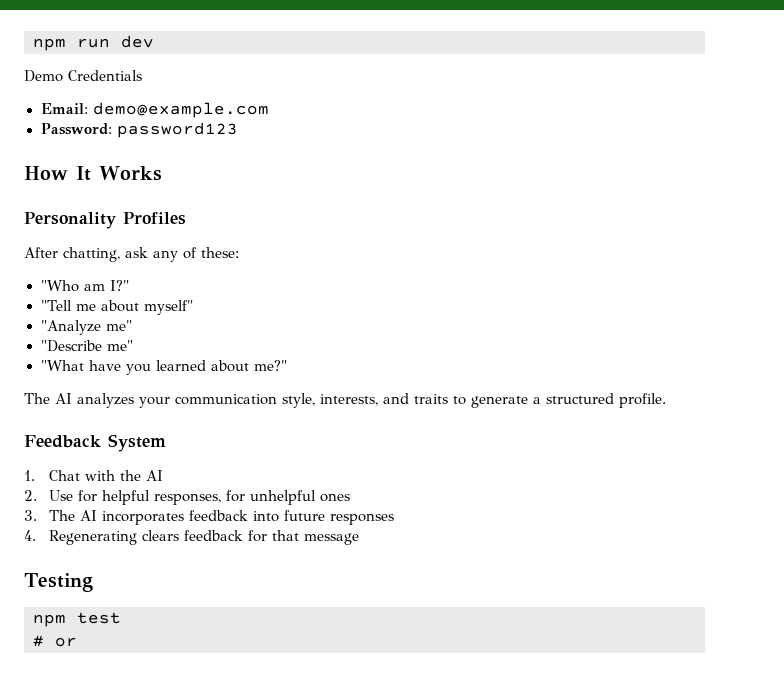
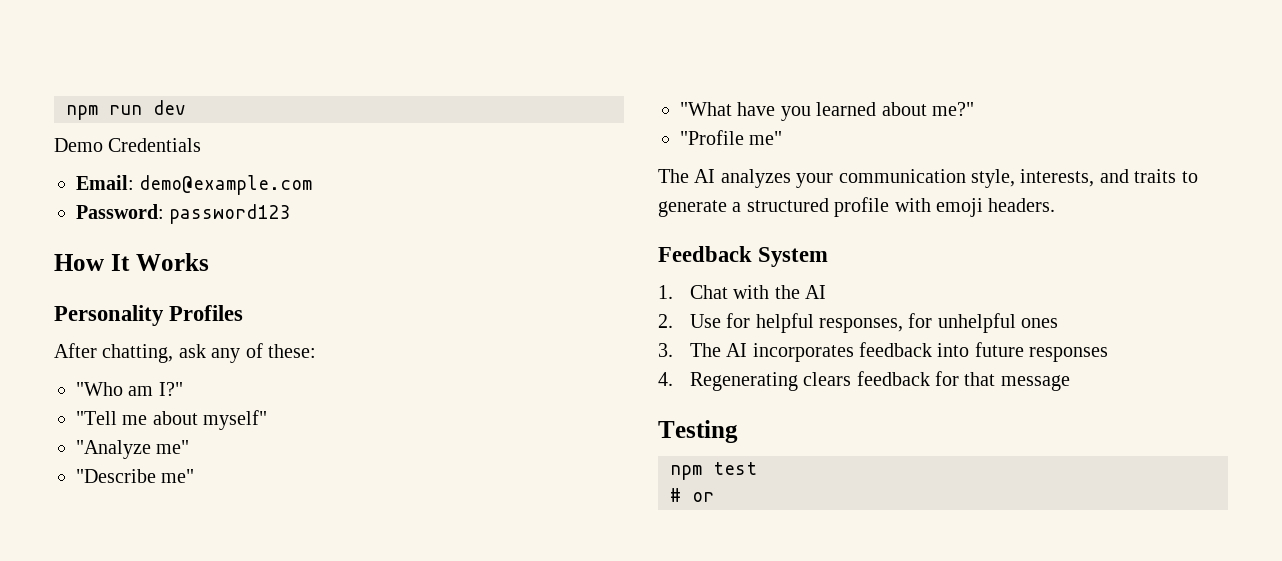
(287, 365) none -> [680,130,783,145] // "Profile me"
[619,393,666,408] profile. -> [834,197,1056,217] profile with emoji headers.

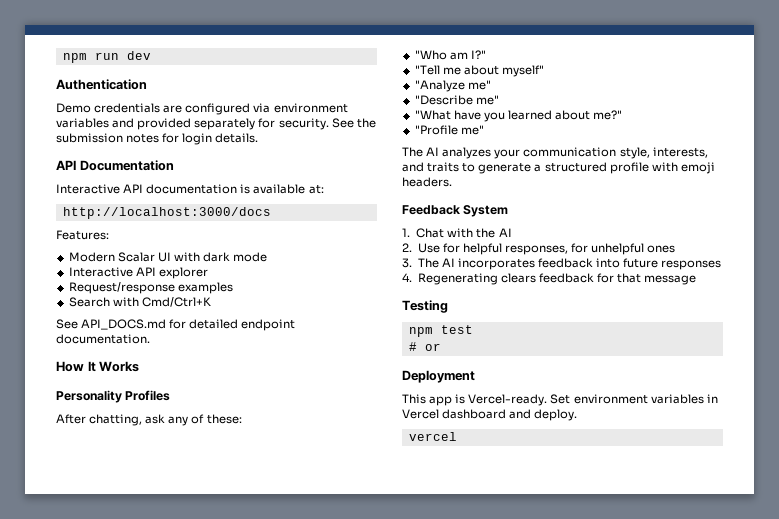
(186, 107) none -> [56,79,147,90] // Authentication
[108,138,202,152] [76,175,313,195] [76,204,291,224] Credentials // Email: demo@example.com // Password: password123 -> [94,103,348,115] [56,118,376,130] [56,133,259,145] [56,160,174,171] [56,184,324,194] [62,207,271,219] [56,230,109,240] [68,252,268,262] [68,267,208,279] [68,282,233,294] [68,297,211,307] [56,319,296,331] [56,334,150,344] credentials are configured via environment variables and provided separately for security. See the submission notes for login details. // API Documentation // Interactive API documentation is available at: // http://localhost:3000/docs // Features: // Modern Scalar UI with dark mode // Interactive API explorer // Request/response examples // Search with Cmd/Ctrl+K // See API_DOCS.md for detailed endpoint documentation.
(714, 497) none -> [402,370,475,383] [402,394,718,406] [402,409,578,421] [408,432,457,441] // Deployment // This app is Vercel-ready. Set environment variables in Vercel dashboard and deploy. // vercel

